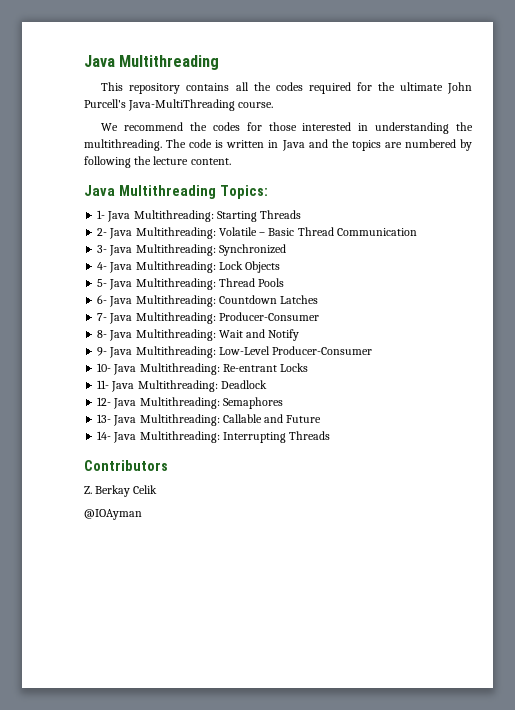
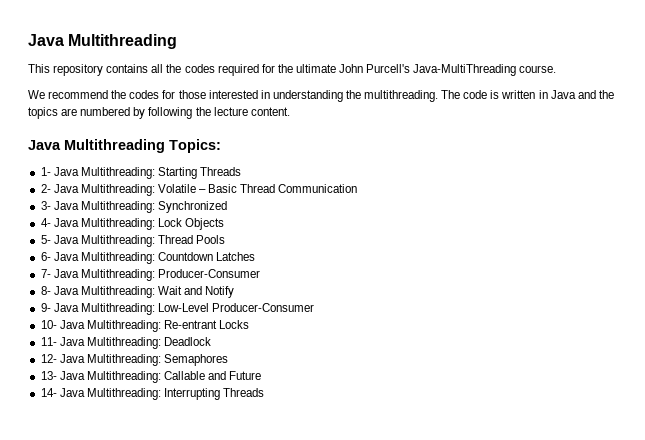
[84,460,168,471] [84,485,158,497] [84,509,142,520] // Contributors // Z. Berkay Celik // @IOAyman -> (265, 392) none

